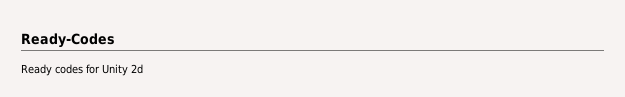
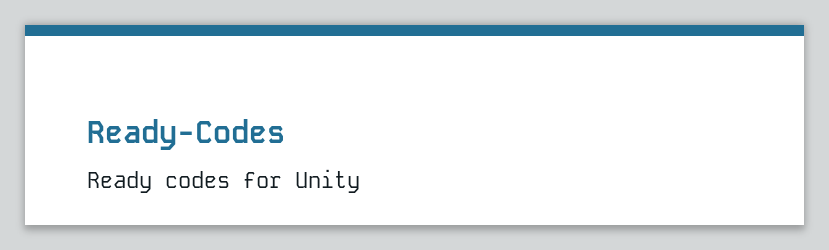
[131,64,143,74] 2d -> (360, 181) none

